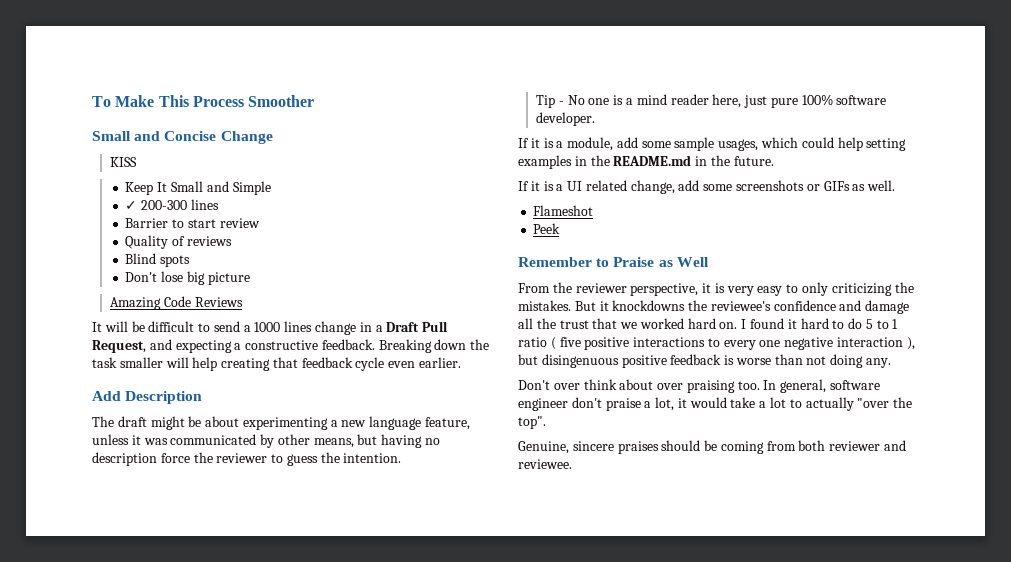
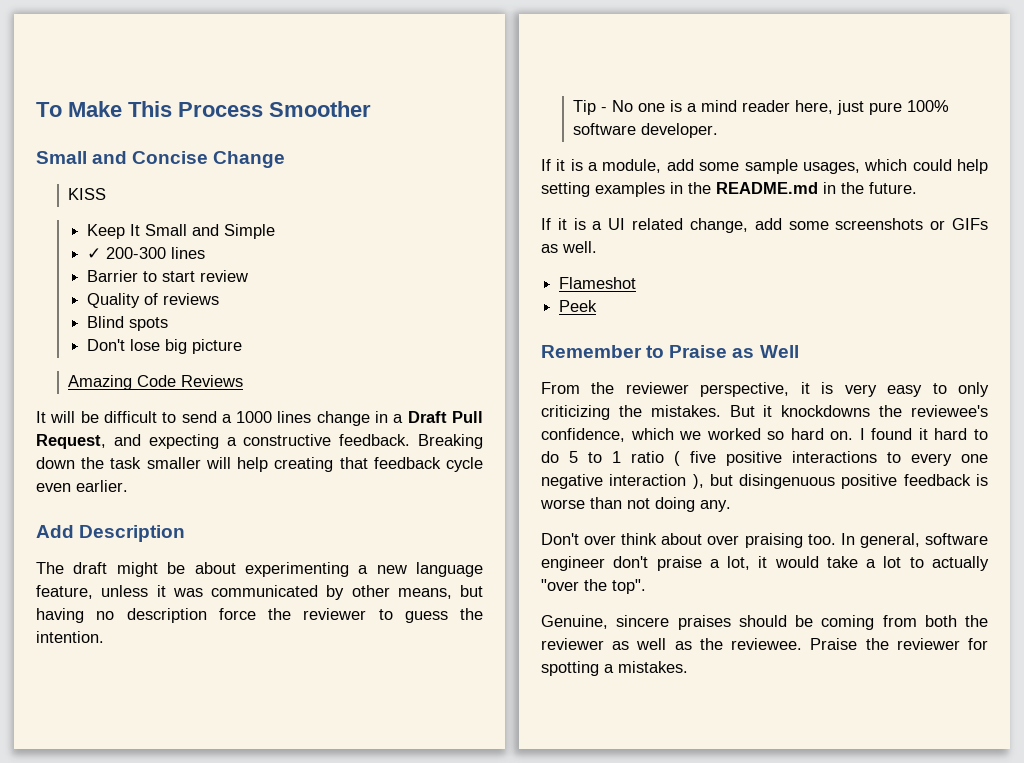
[773,300,910,314] [518,318,618,329] confidence and damage all the trust that -> [541,428,674,442] confidence, which
(684, 323) none -> [767,431,785,440] so
[829,440,907,451] [518,459,572,469] reviewer and reviewee. -> [965,615,988,627] [541,638,988,650] [541,661,688,676] the reviewer as well as the reviewee. Praise the reviewer for spotting a mistakes.

